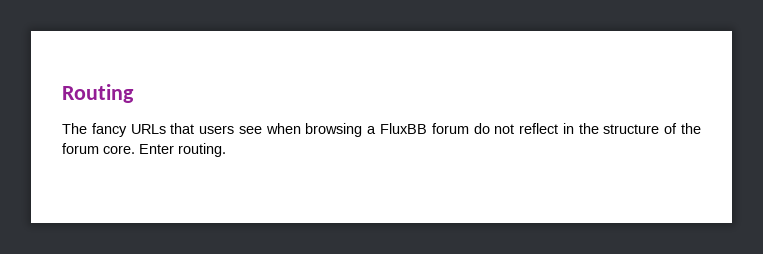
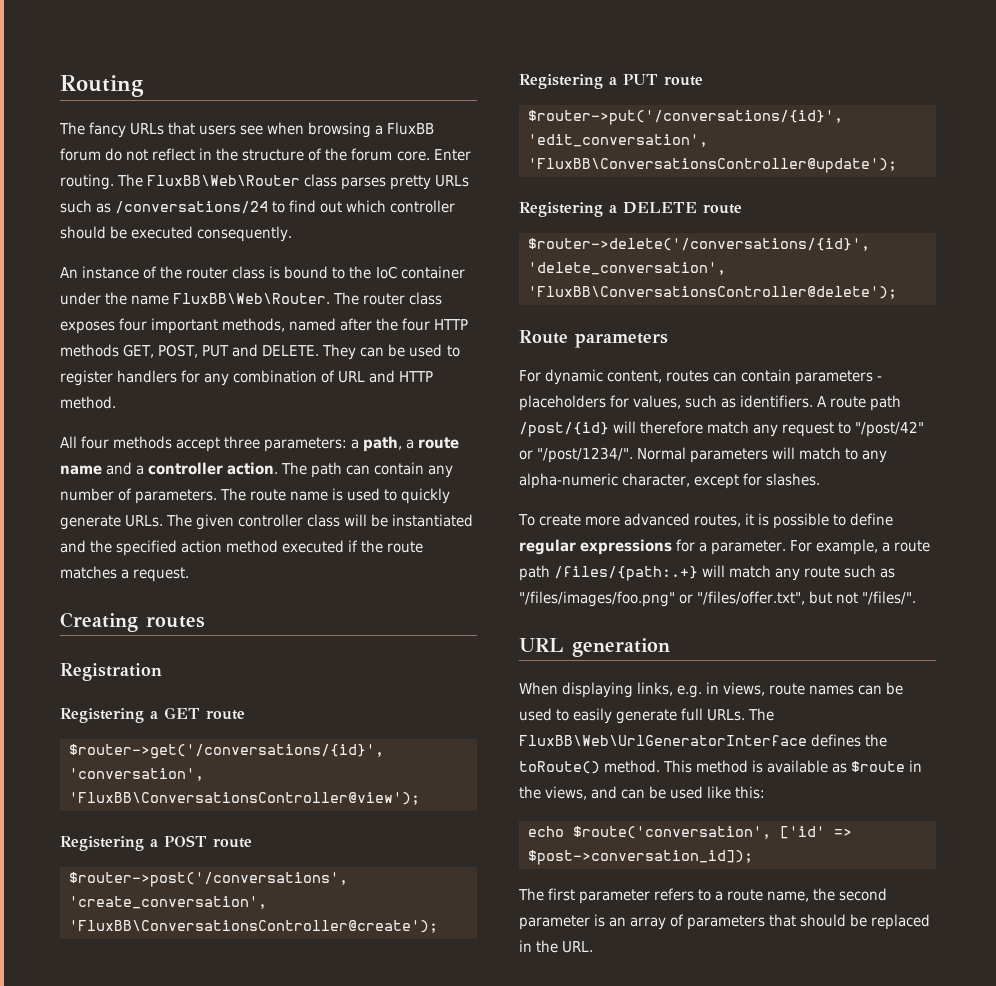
(226, 150) none -> [117,174,470,190] [60,200,456,214] [60,226,293,242] [60,266,465,279] [60,292,443,305] [60,318,469,334] [60,344,460,360] [60,370,434,386] [60,396,116,409] [60,436,460,452] [60,462,454,478] [60,488,451,504] [60,514,474,530] [60,540,424,556] [60,566,190,582] [60,612,205,632] [60,663,162,681] [60,707,245,723] [69,744,384,759] [69,768,204,781] [69,792,420,805] [60,835,252,851] [69,872,348,887] [69,896,267,909] [69,920,438,933] [519,74,703,89] [528,110,843,125] [528,134,708,147] [528,158,897,173] [519,202,742,217] [528,238,870,251] [528,262,726,275] [528,286,897,299] [519,330,668,348] [519,369,883,385] [519,395,902,411] [519,421,925,437] [519,447,888,463] [519,473,821,489] [518,513,894,529] [519,539,931,555] [519,565,896,581] [519,591,917,607] [519,638,670,657] [519,682,904,698] [519,708,775,724] [519,734,888,747] [519,760,923,774] [519,786,766,800] [528,826,852,839] [528,850,753,865] [518,888,888,904] [519,914,931,930] [519,940,594,953] The FluxBB\Web\Router class parses pretty URLs such as /conversations/24 to find out which controller should be executed consequently. // An instance of the router class is bound to the IoC container under the name FluxBB\Web\Router. The router class exposes four important methods, named after the four HTTP methods GET, POST, PUT and DELETE. They can be used to register handlers for any combination of URL and HTTP method. // All four methods accept three parameters: a path, a route name and a controller action. The path can contain any number of parameters. The route name is used to quickly generate URLs. The given controller class will be instantiated and the specified action method executed if the route matches a request. // Creating routes // Registration // Registering a GET route // $router->get('/conversations/{id}', 'conversation', 'FluxBB\ConversationsController@view'); // Registering a POST route // $router->post('/conversations', 'create_conversation', 'FluxBB\ConversationsController@create'); // Registering a PUT route // $router->put('/conversations/{id}', 'edit_conversation', 'FluxBB\ConversationsController@update'); // Registering a DELETE route // $router->delete('/conversations/{id}', 'delete_conversation', 'FluxBB\ConversationsController@delete'); // Route parameters // For dynamic content, routes can contain parameters - placeholders for values, such as identifiers. A route path /post/{id} will therefore match any request to "/post/42" or "/post/1234/". Normal parameters will match to any alpha-numeric character, except for slashes. // To create more advanced routes, it is possible to define regular expressions for a parameter. For example, a route path /files/{path:.+} will match any route such as "/files/images/foo.png" or "/files/offer.txt", but not "/files/". // URL generation // When displaying links, e.g. in views, route names can be used to easily generate full URLs. The FluxBB\Web\UrlGeneratorInterface defines the toRoute() method. This method is available as $route in the views, and can be used like this: // echo $route('conversation', ['id' => $post->conversation_id]); // The first parameter refers to a route name, the second parameter is an array of parameters that should be replaced in the URL.

